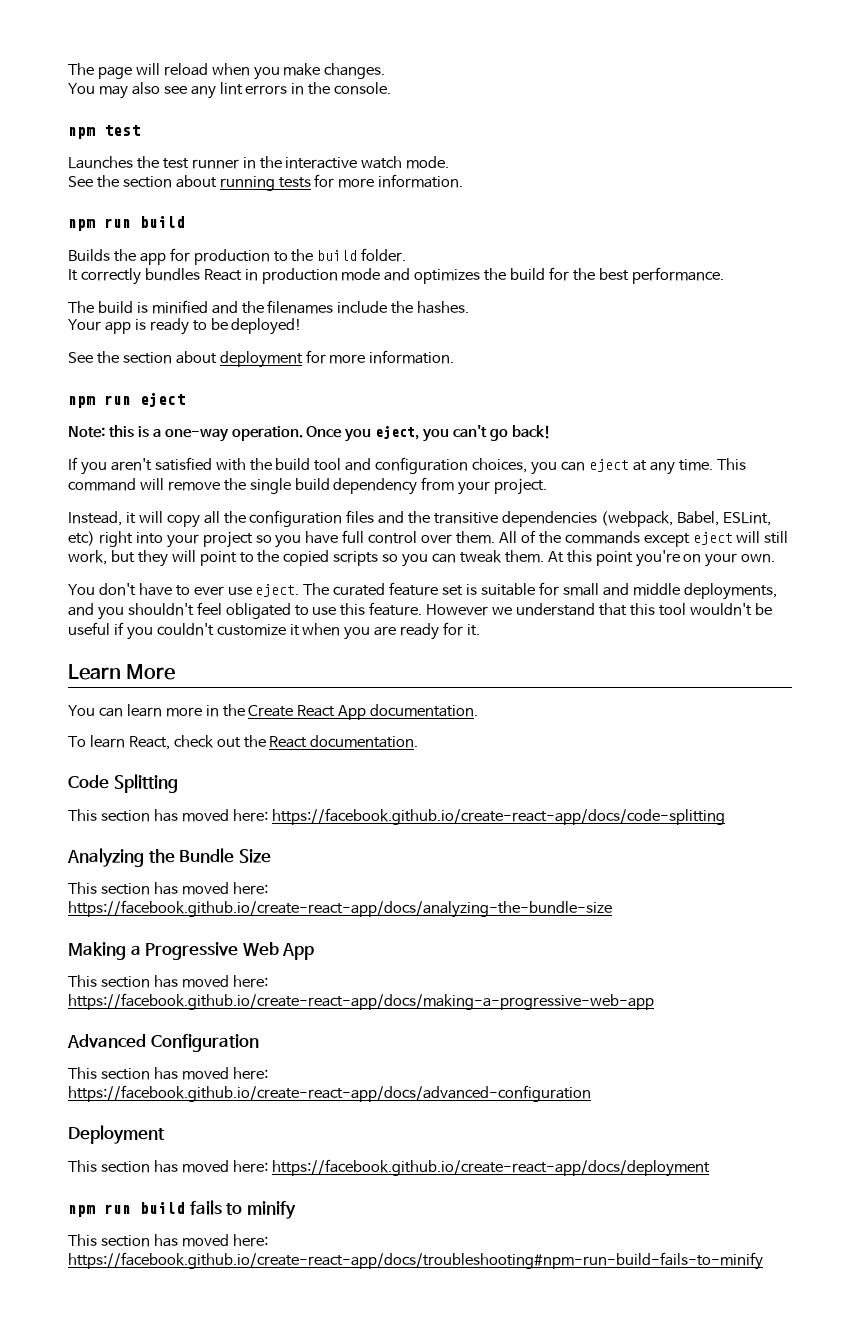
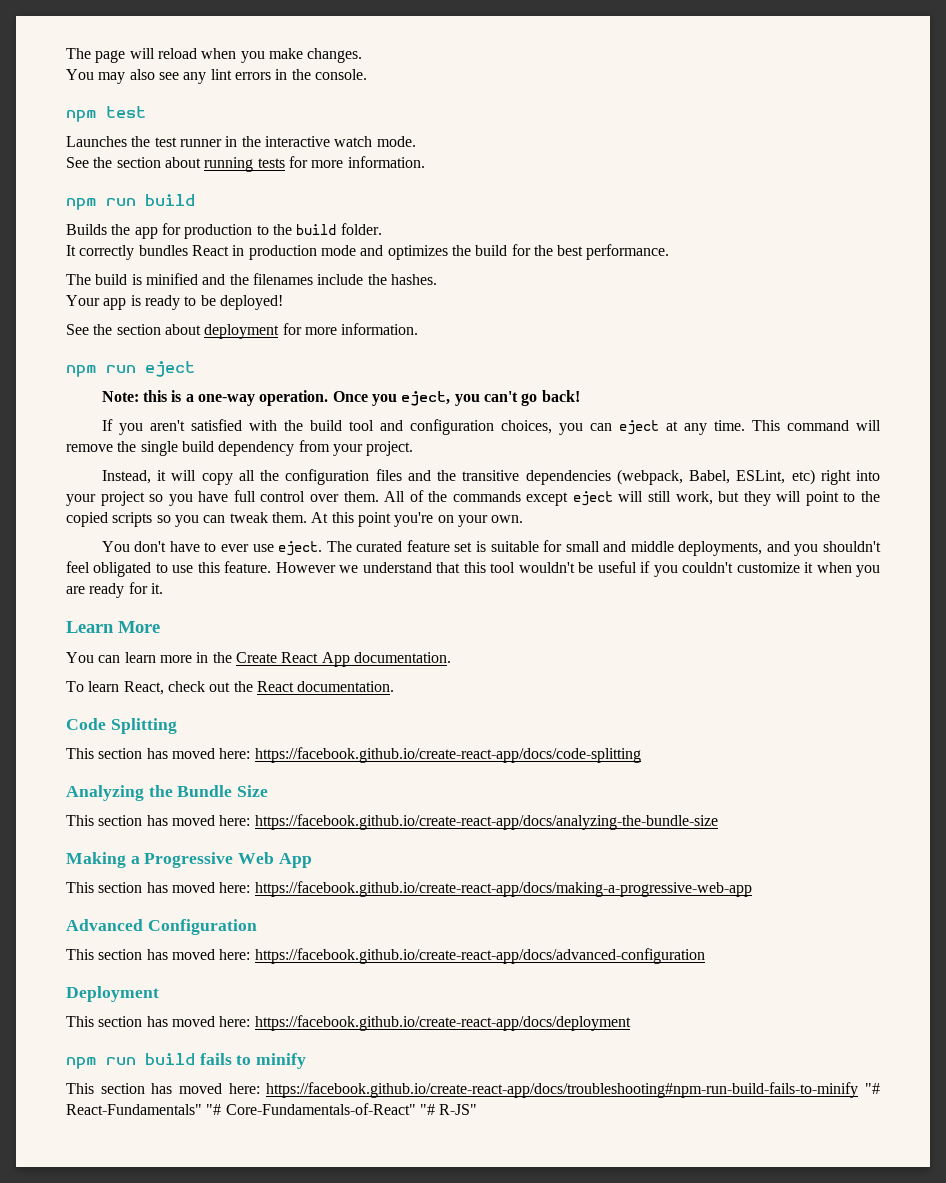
(763, 1261) none -> [864,1083,880,1094] [66,1103,478,1115] "# React-Fundamentals" "# Core-Fundamentals-of-React" "# R-JS"

